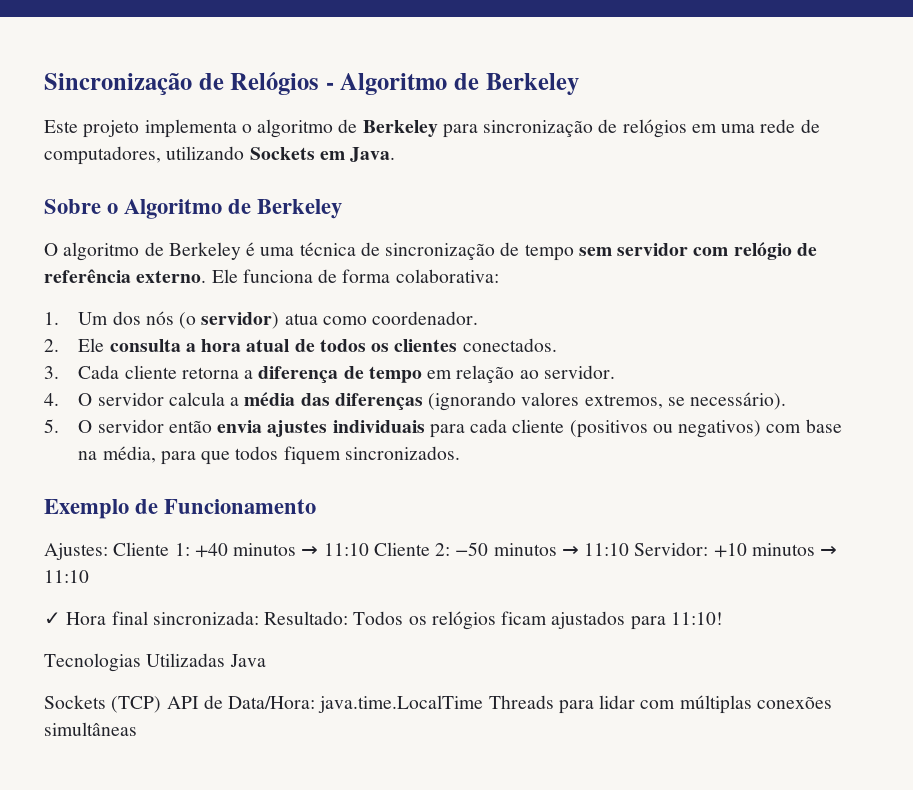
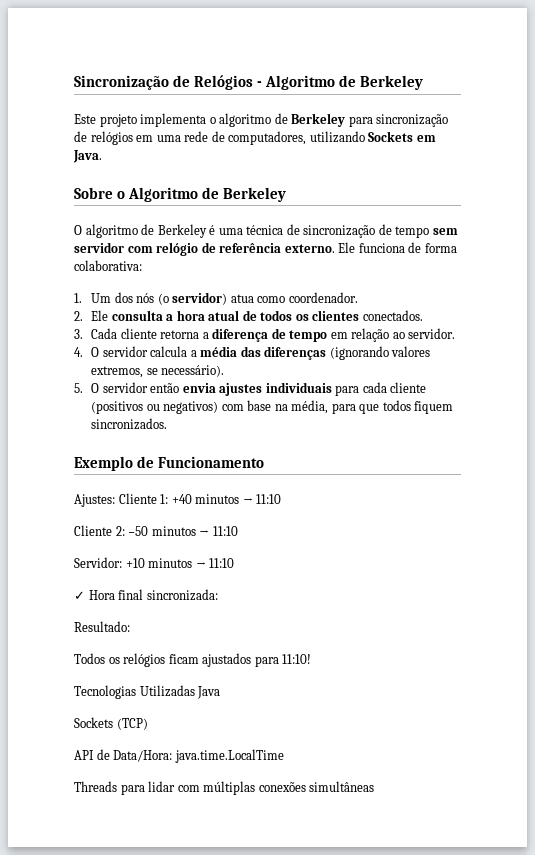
(369, 549) none -> (282, 499) //
(630, 549) none -> (238, 531) //
(259, 618) none -> (218, 595) //
(349, 618) none -> (130, 626) //
(162, 704) none -> (148, 724) //
(484, 704) none -> (284, 756) //

